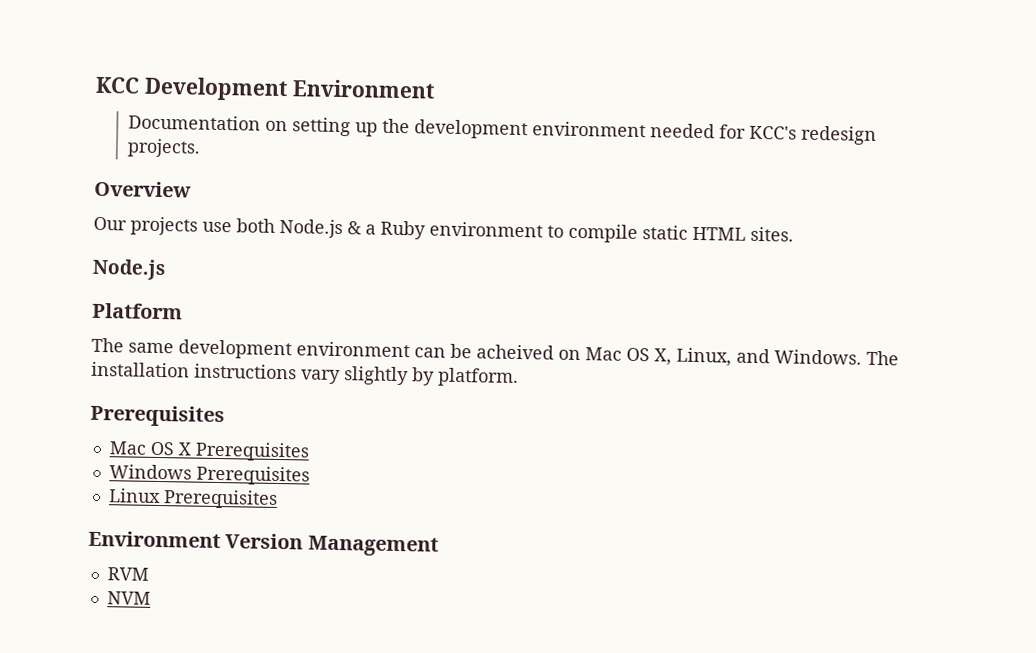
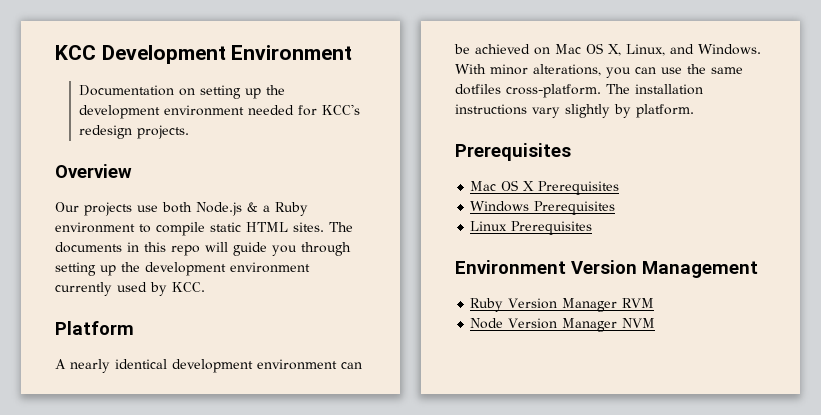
[92,258,166,281] [92,302,183,320] [91,337,174,354] // Node.js // Platform // The same -> [329,222,353,232] [55,242,351,256] [55,262,310,276] [55,282,205,296] [55,321,134,335] [55,359,167,373] The documents in this repo will guide you through setting up the development environment currently used by KCC. // Platform // A nearly identical
[476,344,554,360] acheived -> [475,44,530,54] achieved
(862, 357) none -> [455,64,743,78] [455,84,601,98] With minor alterations, you can use the same dotfiles cross-platform.
[106,567,149,581] RVM // -> [470,298,655,312] [470,318,618,332] Ruby Version Manager RVM // Node Version Manager

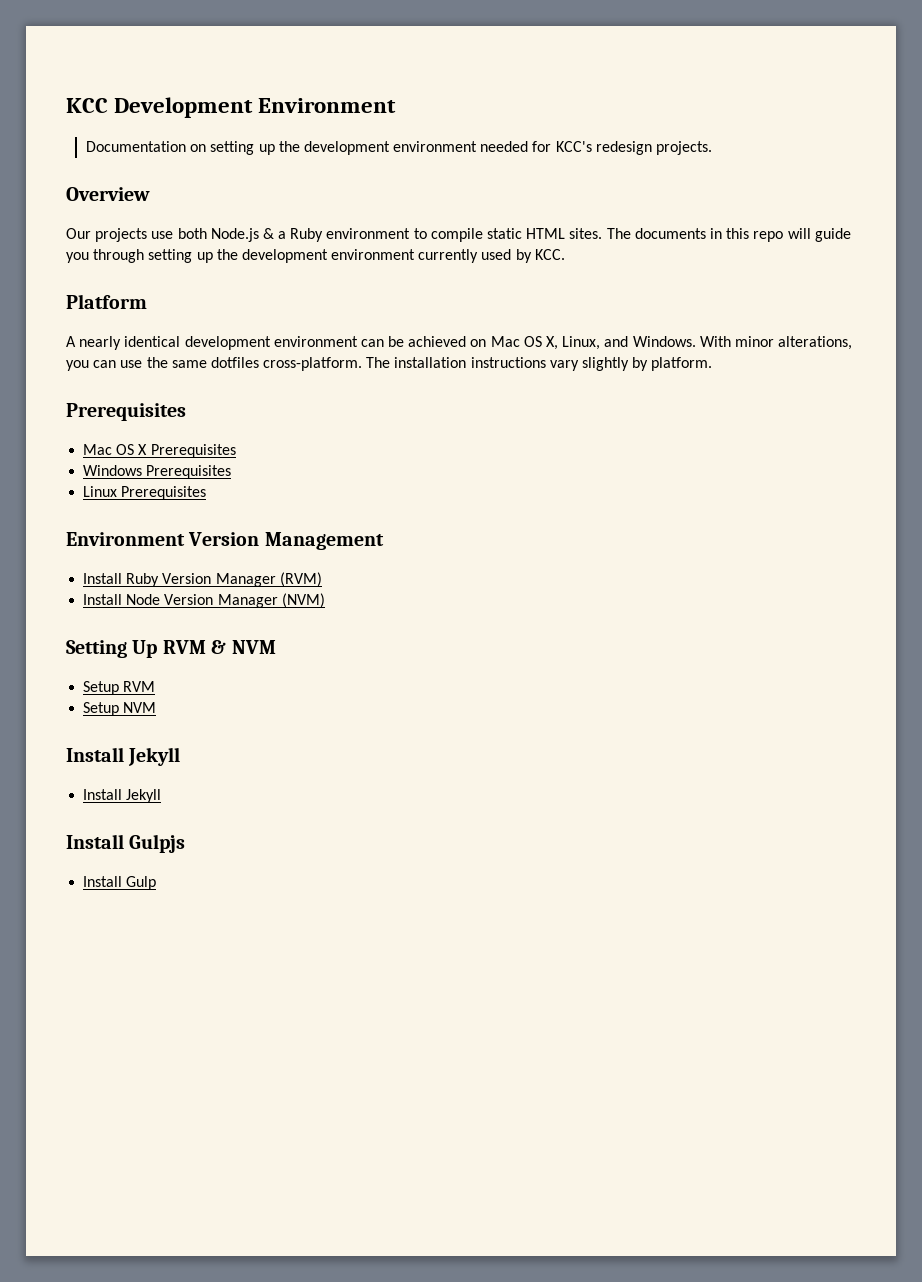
(758, 269) none -> [83,573,123,584] Install
[622,298,655,308] RVM // -> [279,572,322,587] [83,594,123,605] (RVM) // Install
[622,318,656,328] NVM -> [281,593,325,608] [66,640,276,658] [83,681,156,695] [83,702,157,716] [66,747,181,766] [83,789,162,803] [66,834,186,853] [83,876,157,890] (NVM) // Setting Up RVM & NVM // Setup RVM // Setup NVM // Install Jekyll // Install Jekyll // Install Gulpjs // Install Gulp

